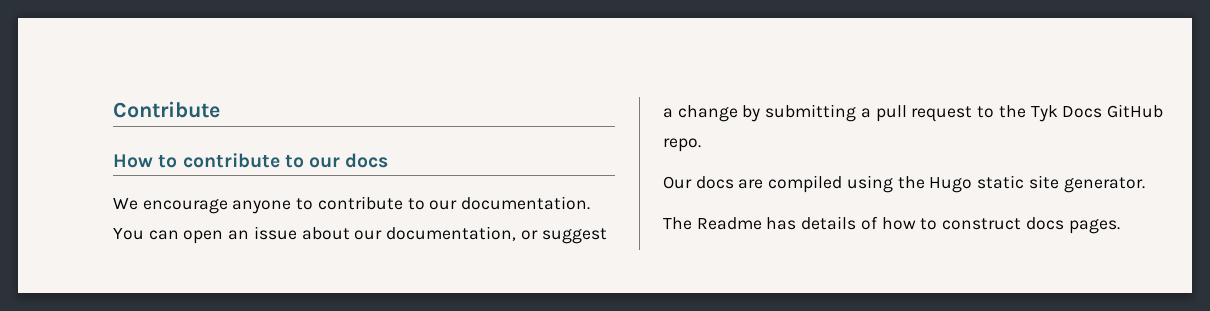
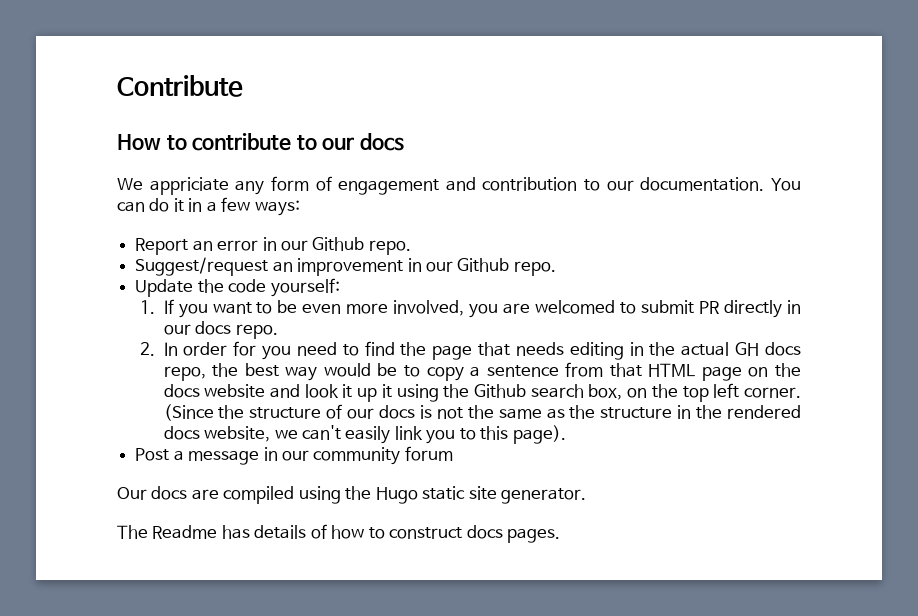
[142,196,403,214] encourage anyone to contribute -> [149,176,578,195] appriciate any form of engagement and contribution
[183,226,607,244] [663,104,1163,122] [663,138,701,152] open an issue about our documentation, or suggest a change by submitting a pull request to the Tyk Docs GitHub repo. -> [149,197,300,216] [135,237,411,255] [135,257,556,276] [135,278,340,297] [140,299,801,318] [163,321,278,339] [140,341,801,360] [163,362,801,381] [163,383,801,402] [163,404,802,421] [163,425,566,444] [135,446,453,465] do it in a few ways: // Report an error in our Github repo. // Suggest/request an improvement in our Github repo. // Update the code yourself: // 1. If you want to be even more involved, you are welcomed to submit PR directly in our docs repo. // 2. In order for you need to find the page that needs editing in the actual GH docs repo, the best way would be to copy a sentence from that HTML page on the docs website and look it up it using the Github search box, on the top left corner. (Since the structure of our docs is not the same as the structure in the rendered docs website, we can't easily link you to this page). // Post a message in our community forum

